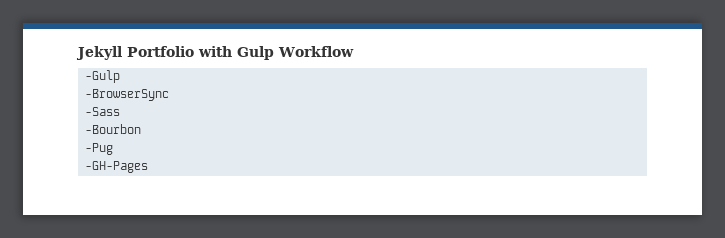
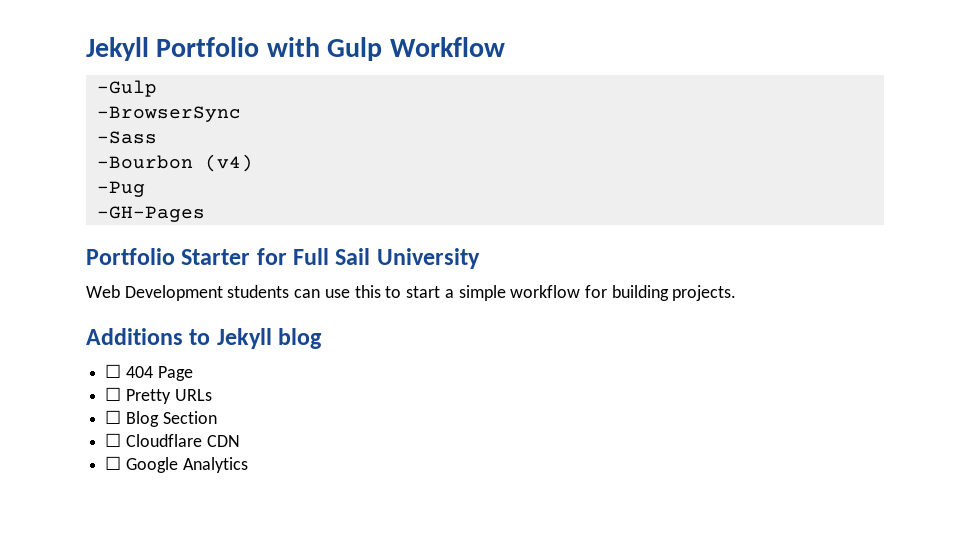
(141, 129) none -> [204,154,253,172] (v4)
(148, 167) none -> [86,248,480,269] [86,285,737,301] [86,328,323,349] [105,364,193,381] [105,387,212,404] [105,410,217,427] [105,433,240,447] [105,456,248,473] // Portfolio Starter for Full Sail University // Web Development students can use this to start a simple workflow for building projects. // Additions to Jekyll blog // ☐ 404 Page // ☐ Pretty URLs // ☐ Blog Section // ☐ Cloudflare CDN // ☐ Google Analytics

